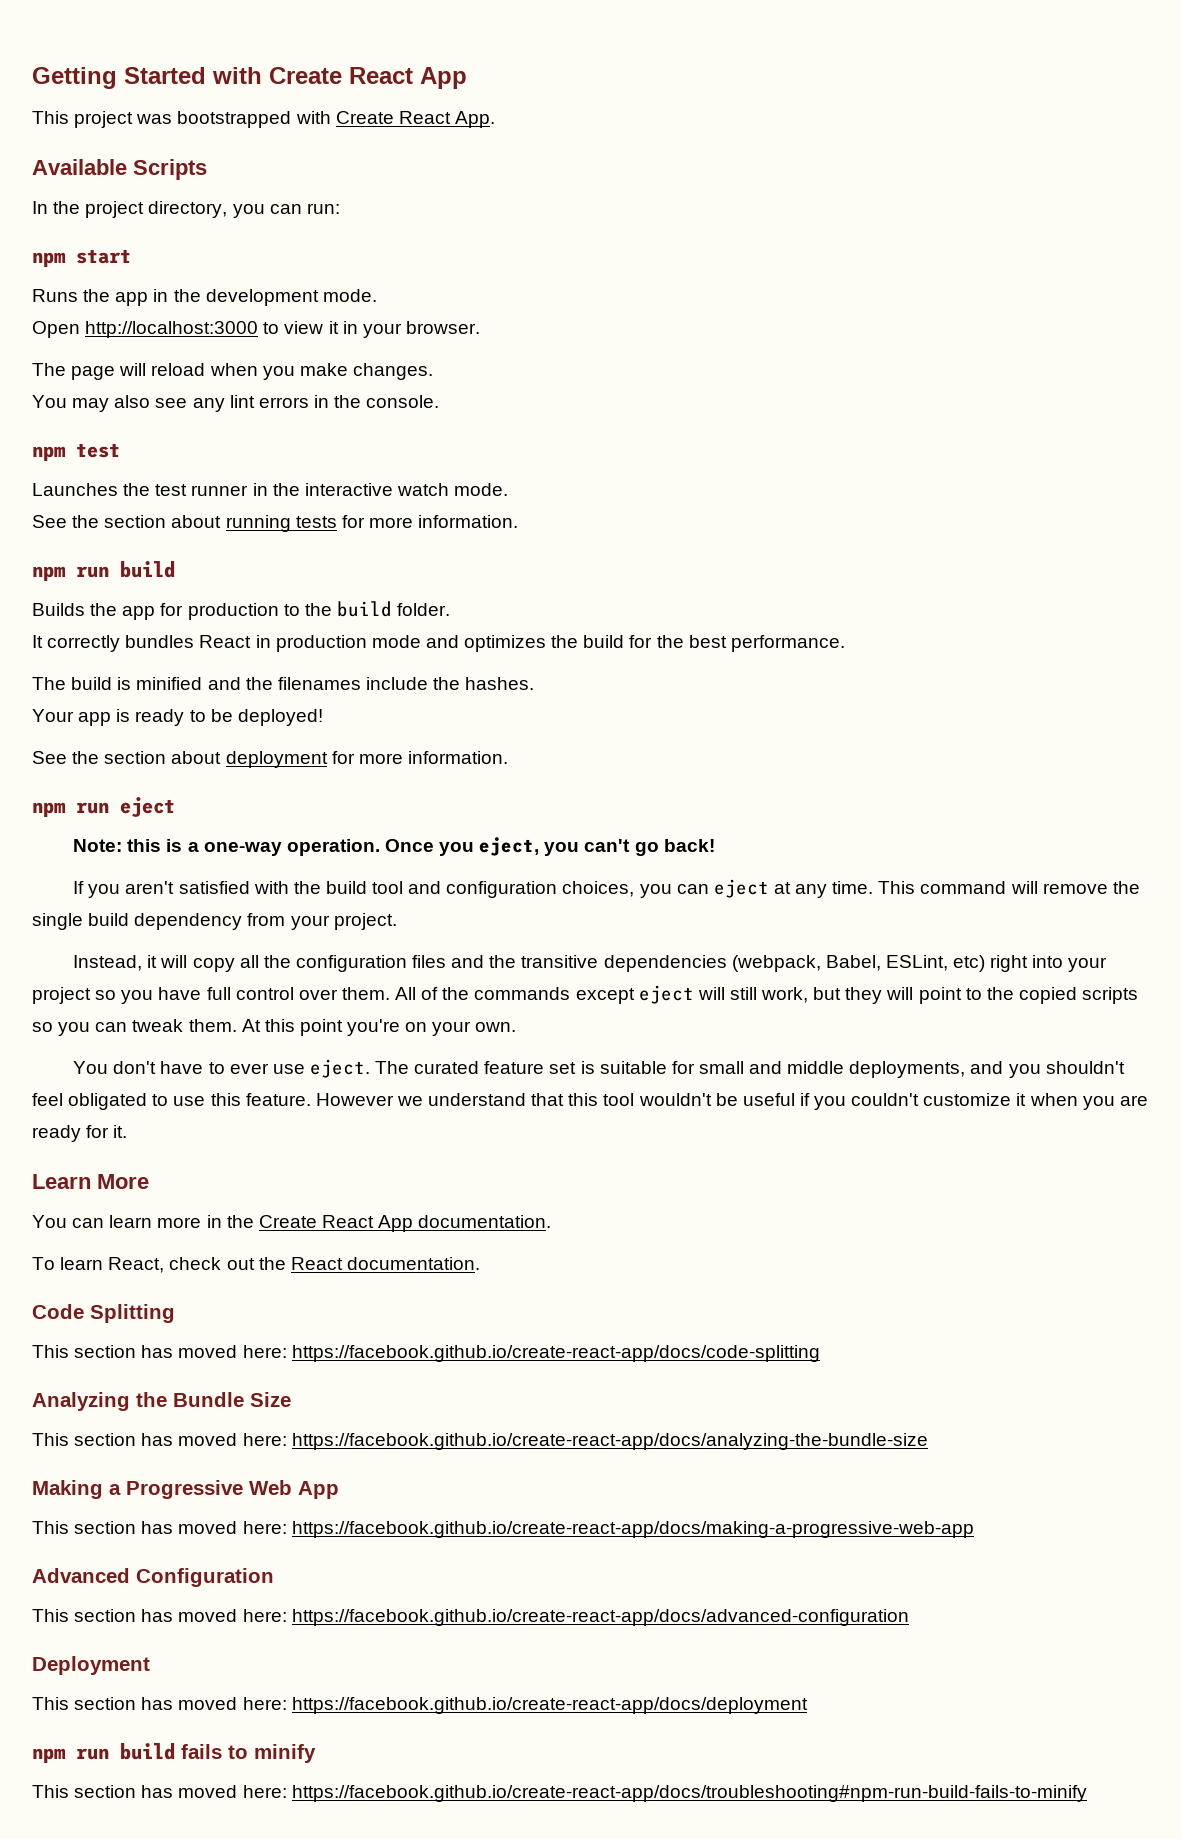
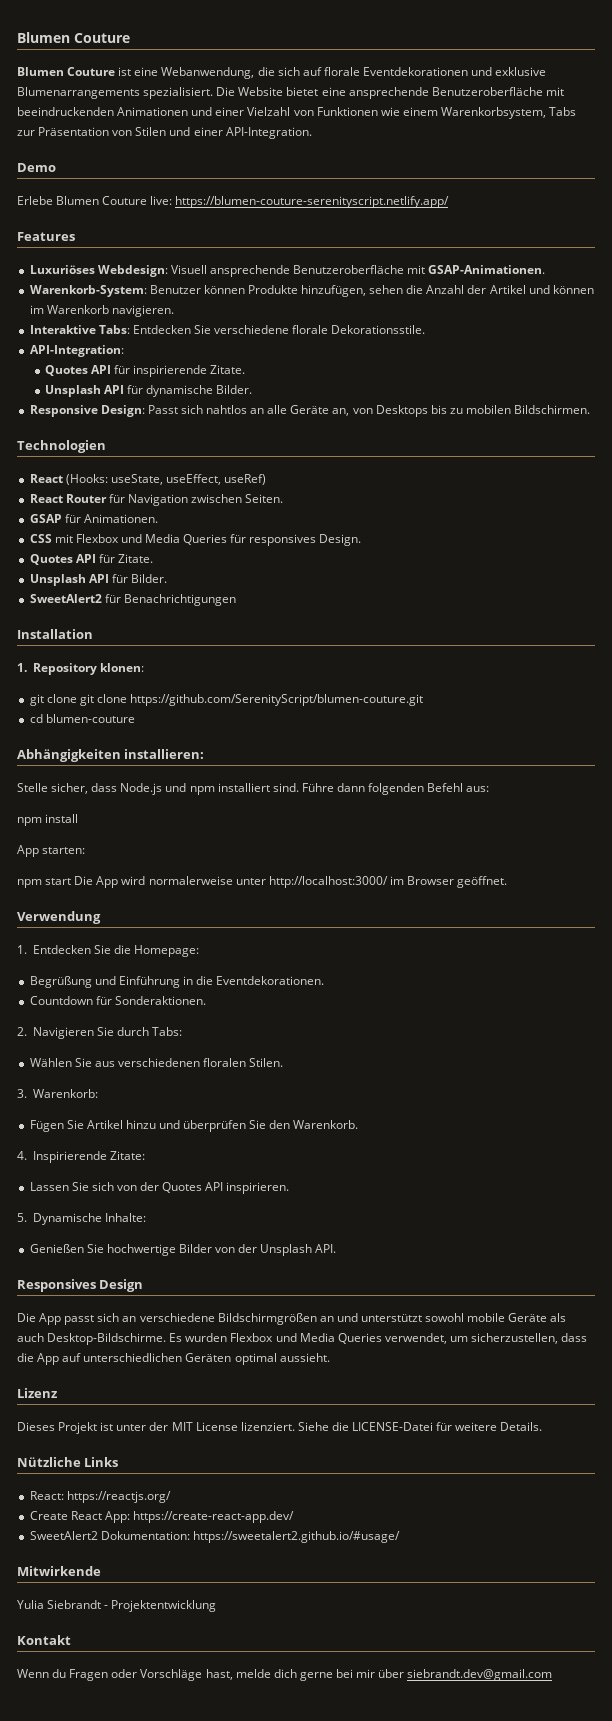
[32,67,467,89] [32,111,495,128] [32,159,207,180] [32,201,340,218] [32,249,131,267] [32,289,377,306] [32,321,480,338] [32,363,433,380] [32,395,440,412] [32,443,120,461] [32,483,509,496] [32,515,519,532] [32,561,175,581] [32,601,451,620] [32,635,845,652] [32,677,535,690] [32,709,323,726] [32,751,508,768] [32,797,175,817] [73,837,715,856] [73,879,1140,898] [32,913,397,930] [73,955,1108,972] [32,985,1139,1004] [32,1019,517,1036] [73,1059,1125,1078] [32,1093,1148,1110] [32,1125,128,1142] [32,1174,149,1189] [32,1215,552,1232] [32,1257,480,1273] [32,1304,175,1323] [32,1345,820,1362] [32,1392,291,1411] [32,1433,928,1450] [32,1480,339,1499] [32,1521,974,1538] [32,1568,274,1587] [32,1609,909,1626] [32,1656,150,1675] [32,1697,808,1714] [32,1743,316,1763] [32,1785,1087,1802] Getting Started with Create React App // This project was bootstrapped with Create React App. // Available Scripts // In the project directory, you can run: // npm start // Runs the app in the development mode. // Open http://localhost:3000 to view it in your browser. // The page will reload when you make changes. // You may also see any lint errors in the console. // npm test // Launches the test runner in the interactive watch mode. // See the section about running tests for more information. // npm run build // Builds the app for production to the build folder. // It correctly bundles React in production mode and optimizes the build for the best performance. // The build is minified and the filenames include the hashes. // Your app is ready to be deployed! // See the section about deployment for more information. // npm run eject // Note: this is a one-way operation. Once you eject, you can't go back! // If you aren't satisfied with the build tool and configuration choices, you can eject at any time. This command will remove the single build dependency from your project. // Instead, it will copy all the configuration files and the transitive dependencies (webpack, Babel, ESLint, etc) right into your project so you have full control over them. All of the commands except eject will still work, but they will point to the copied scripts so you can tweak them. At this point you're on your own. // You don't have to ever use eject. The curated feature set is suitable for small and middle deployments, and you shouldn't feel obligated to use this feature. However we understand that this tool wouldn't be useful if you couldn't customize it when you are ready for it. // Learn More // You can learn more in the Create React App documentation. // To learn React, check out the React documentation. // Code Splitting // This section has moved here: https://facebook.github.io/create-react-app/docs/code-splitting // Analyzing the Bundle Size // This section has moved here: https://facebook.github.io/create-react-app/docs/analyzing-the-bundle-size // Making a Progressive Web App // This section has moved here: https://facebook.github.io/create-react-app/docs/making-a-progressive-web-app // Advanced Configuration // This section has moved here: https://facebook.github.io/create-react-app/docs/advanced-configuration // Deployment // This section has moved here: https://facebook.github.io/create-react-app/docs/deployment // npm run build fails to minify // This section has moved here: https://facebook.github.io/create-react-app/docs/troubleshooting#npm-run-build-fails-to-minify -> [17,32,130,43] [17,67,547,79] [17,87,564,99] [17,107,577,119] [17,127,312,139] [17,163,56,172] [17,196,450,208] [17,232,75,241] [29,265,546,277] [29,285,594,297] [29,305,174,317] [29,325,426,334] [29,345,124,357] [45,365,246,377] [45,385,253,397] [29,405,591,417] [17,440,106,453] [29,474,267,485] [29,494,284,506] [29,514,158,523] [29,534,362,546] [29,554,153,565] [29,574,167,586] [29,594,236,606] [17,629,93,639] [17,663,144,675] [29,694,424,706] [29,714,135,723] [17,749,205,762] [17,783,490,795] [17,814,79,826] [17,845,86,857] [17,876,508,888] [17,911,101,924] [17,945,200,957] [29,976,325,988] [29,996,206,1005] [17,1027,183,1039] [29,1058,284,1067] [17,1089,98,1098] [29,1120,359,1132] [17,1151,145,1163] [29,1182,290,1194] [17,1213,146,1225] [29,1244,337,1256] [17,1279,144,1292] [17,1313,567,1325] [17,1333,588,1345] [17,1353,330,1365] [17,1388,57,1398] [17,1422,543,1434] [17,1457,119,1467] [29,1491,171,1503] [29,1511,294,1523] [29,1531,400,1543] [17,1566,101,1576] [17,1600,217,1612] [17,1635,71,1645] [17,1669,553,1681] Blumen Couture // Blumen Couture ist eine Webanwendung, die sich auf florale Eventdekorationen und exklusive Blumenarrangements spezialisiert. Die Website bietet eine ansprechende Benutzeroberfläche mit beeindruckenden Animationen und einer Vielzahl von Funktionen wie einem Warenkorbsystem, Tabs zur Präsentation von Stilen und einer API-Integration. // Demo // Erlebe Blumen Couture live: https://blumen-couture-serenityscript.netlify.app/ // Features // Luxuriöses Webdesign: Visuell ansprechende Benutzeroberfläche mit GSAP-Animationen. // Warenkorb-System: Benutzer können Produkte hinzufügen, sehen die Anzahl der Artikel und können im Warenkorb navigieren. // Interaktive Tabs: Entdecken Sie verschiedene florale Dekorationsstile. // API-Integration: // Quotes API für inspirierende Zitate. // Unsplash API für dynamische Bilder. // Responsive Design: Passt sich nahtlos an alle Geräte an, von Desktops bis zu mobilen Bildschirmen. // Technologien // React (Hooks: useState, useEffect, useRef) // React Router für Navigation zwischen Seiten. // GSAP für Animationen. // CSS mit Flexbox und Media Queries für responsives Design. // Quotes API für Zitate. // Unsplash API für Bilder. // SweetAlert2 für Benachrichtigungen // Installation // 1. Repository klonen: // git clone git clone https://github.com/SerenityScript/blumen-couture.git // cd blumen-couture // Abhängigkeiten installieren: // Stelle sicher, dass Node.js und npm installiert sind. Führe dann folgenden Befehl aus: // npm install // App starten: // npm start Die App wird normalerweise unter http://localhost:3000/ im Browser geöffnet. // Verwendung // 1. Entdecken Sie die Homepage: // Begrüßung und Einführung in die Eventdekorationen. // Countdown für Sonderaktionen. // 2. Navigieren Sie durch Tabs: // Wählen Sie aus verschiedenen floralen Stilen. // 3. Warenkorb: // Fügen Sie Artikel hinzu und überprüfen Sie den Warenkorb. // 4. Inspirierende Zitate: // Lassen Sie sich von der Quotes API inspirieren. // 5. Dynamische Inhalte: // Genießen Sie hochwertige Bilder von der Unsplash API. // Responsives Design // Die App passt sich an verschiedene Bildschirmgrößen an und unterstützt sowohl mobile Geräte als auch Desktop-Bildschirme. Es wurden Flexbox und Media Queries verwendet, um sicherzustellen, dass die App auf unterschiedlichen Geräten optimal aussieht. // Lizenz // Dieses Projekt ist unter der MIT License lizenziert. Siehe die LICENSE-Datei für weitere Details. // Nützliche Links // React: https://reactjs.org/ // Create React App: https://create-react-app.dev/ // SweetAlert2 Dokumentation: https://sweetalert2.github.io/#usage/ // Mitwirkende // Yulia Siebrandt - Projektentwicklung // Kontakt // Wenn du Fragen oder Vorschläge hast, melde dich gerne bei mir über siebrandt.dev@gmail.com

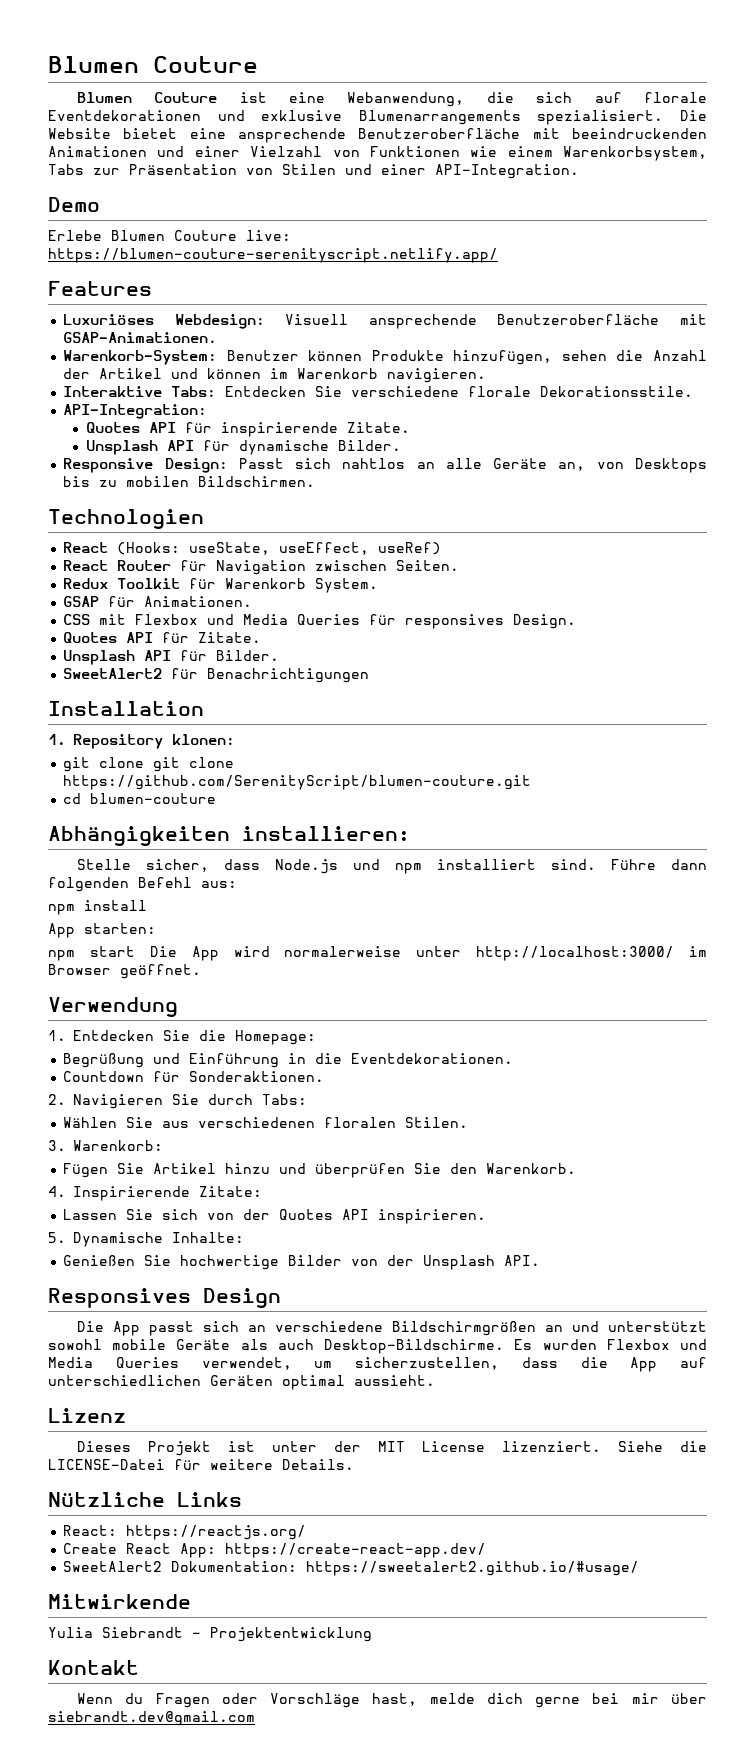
(284, 498) none -> [63,578,379,593] // Redux Toolkit für Warenkorb System.

